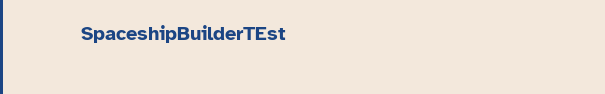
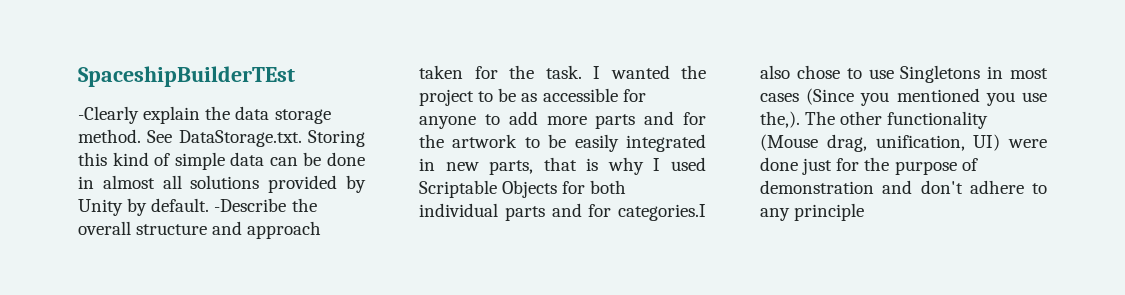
(286, 34) none -> [78,106,331,124] [78,129,365,147] [78,152,365,170] [78,175,367,193] [78,198,317,216] [78,221,322,239] [419,65,706,79] [419,88,646,106] [419,111,706,129] [419,134,706,152] [419,157,706,175] [419,180,627,198] [419,203,706,221] [760,65,1048,83] [760,88,1047,106] [760,111,989,129] [760,134,1047,152] [760,157,978,175] [760,180,1047,194] [760,203,865,221] // -Clearly explain the data storage method. See DataStorage.txt. Storing this kind of simple data can be done in almost all solutions provided by Unity by default. -Describe the overall structure and approach taken for the task. I wanted the project to be as accessible for anyone to add more parts and for the artwork to be easily integrated in new parts, that is why I used Scriptable Objects for both individual parts and for categories.I also chose to use Singletons in most cases (Since you mentioned you use the,). The other functionality (Mouse drag, unification, UI) were done just for the purpose of demonstration and don't adhere to any principle

